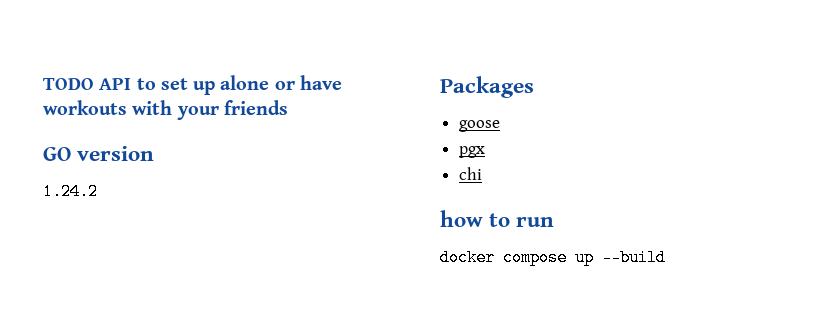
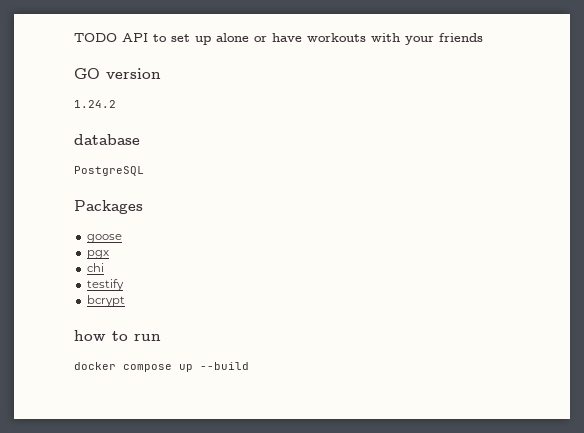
(98, 191) none -> [74,134,140,145] [74,166,144,176] // database // PostgreSQL
(482, 173) none -> [86,279,124,291] [86,295,125,307] // testify // bcrypt

